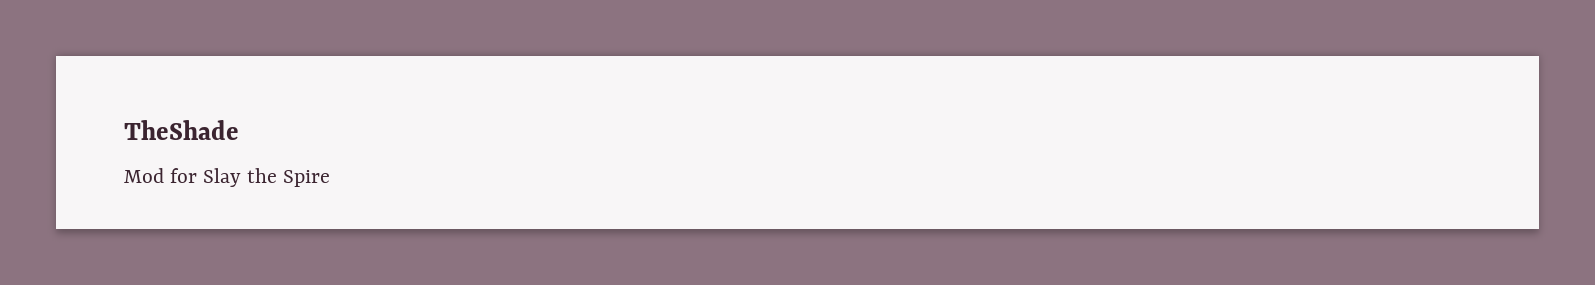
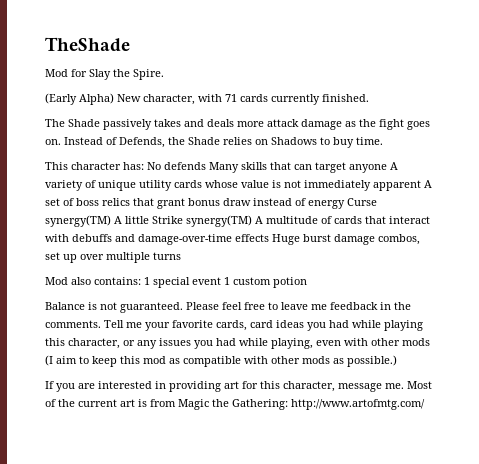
[282,170,330,187] Spire -> [133,69,164,80] [45,93,369,105] [45,119,430,130] [45,137,383,148] [45,162,398,173] [45,180,432,191] [45,198,377,209] [45,215,430,227] [45,234,420,245] [45,252,181,263] [45,277,307,288] [45,302,411,313] [45,320,423,331] [45,338,430,349] [45,355,397,367] [45,381,432,392] [45,399,425,410] Spire. // (Early Alpha) New character, with 71 cards currently finished. // The Shade passively takes and deals more attack damage as the fight goes on. Instead of Defends, the Shade relies on Shadows to buy time. // This character has: No defends Many skills that can target anyone A variety of unique utility cards whose value is not immediately apparent A set of boss relics that grant bonus draw instead of energy Curse synergy(TM) A little Strike synergy(TM) A multitude of cards that interact with debuffs and damage-over-time effects Huge burst damage combos, set up over multiple turns // Mod also contains: 1 special event 1 custom potion // Balance is not guaranteed. Please feel free to leave me feedback in the comments. Tell me your favorite cards, card ideas you had while playing this character, or any issues you had while playing, even with other mods (I aim to keep this mod as compatible with other mods as possible.) // If you are interested in providing art for this character, message me. Most of the current art is from Magic the Gathering: http://www.artofmtg.com/

